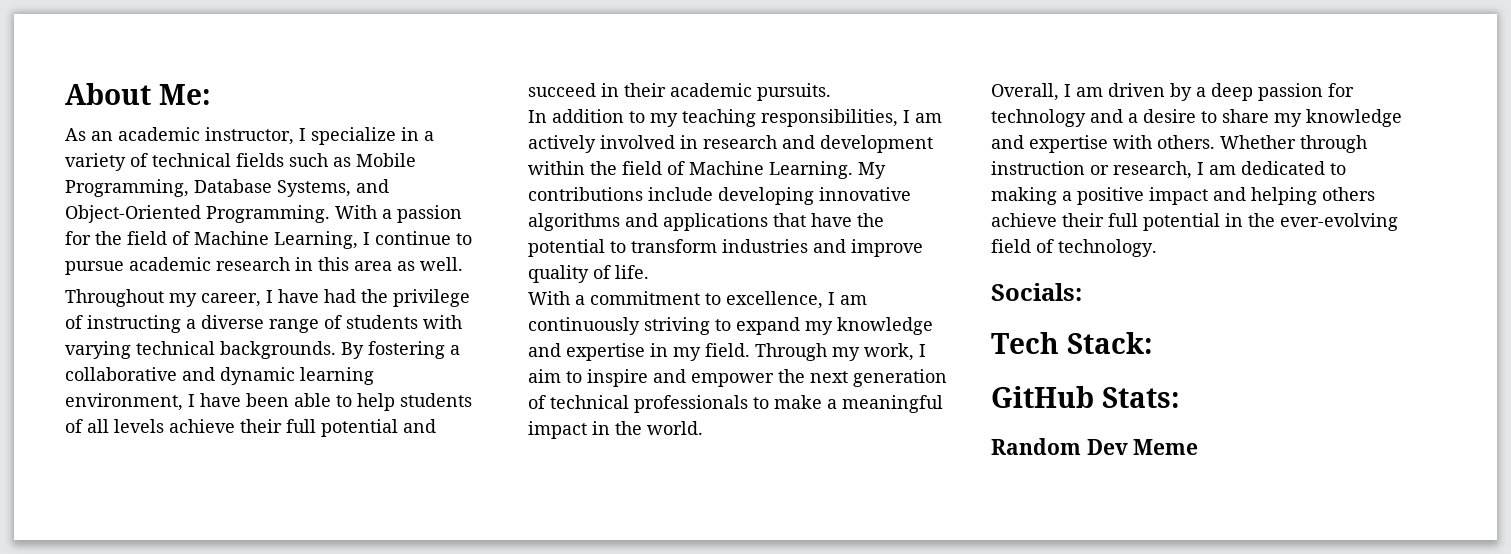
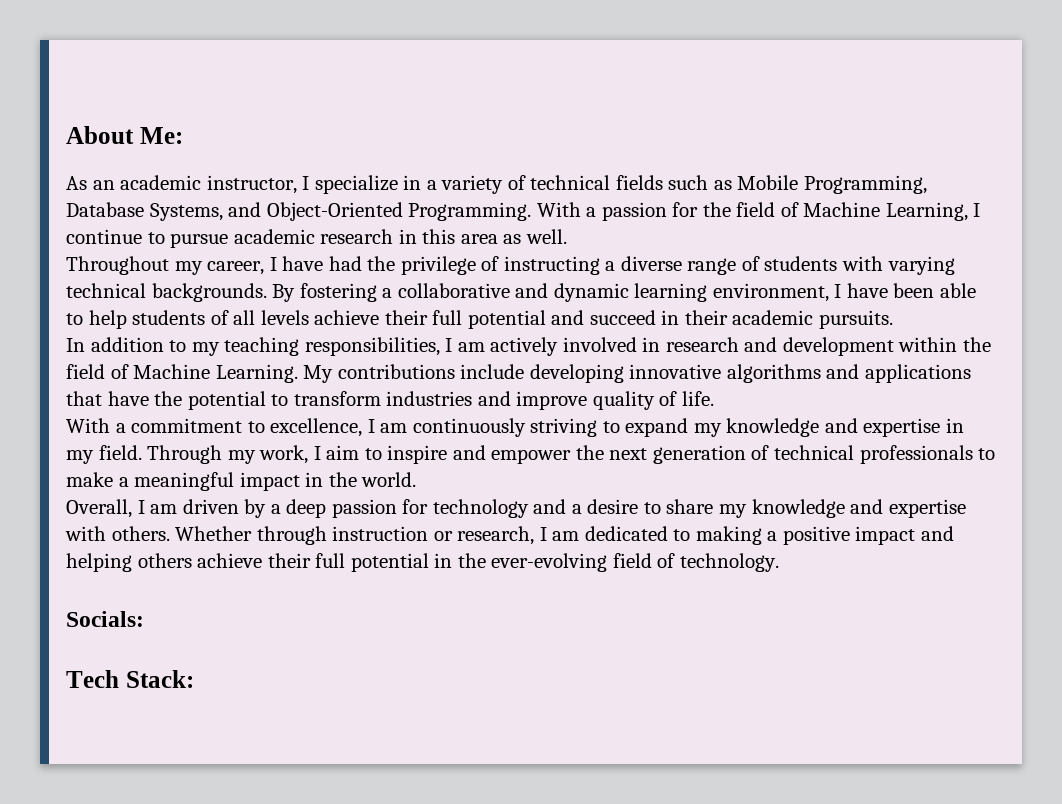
[991,386,1180,408] [991,438,1199,455] // GitHub Stats: // Random Dev Meme -> (194, 679) none

